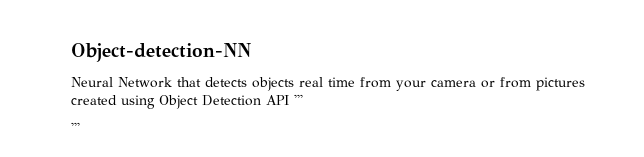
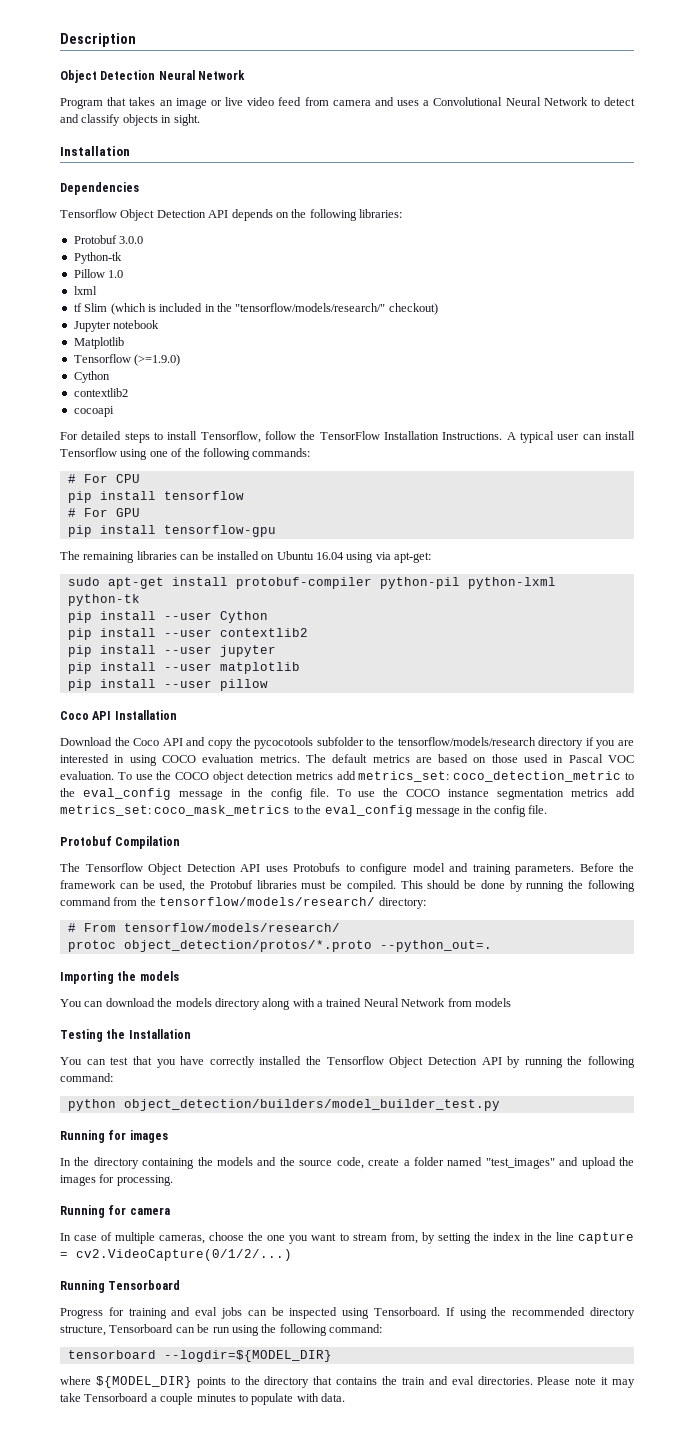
[71,43,251,62] [71,77,585,91] [71,94,303,109] [71,122,80,133] Object-detection-NN // Neural Network that detects objects real time from your camera or from pictures created using Object Detection API ''' // ''' -> [60,33,136,47] [60,70,246,83] [60,97,635,109] [60,114,200,126] [60,146,130,156] [60,182,139,195] [60,209,402,221] [73,235,144,244] [73,252,122,264] [73,269,124,278] [73,286,97,295] [73,303,438,315] [73,320,160,332] [73,337,124,349] [73,354,181,366] [73,371,110,383] [73,388,128,397] [73,406,114,417] [60,431,635,443] [60,448,311,460] [67,474,140,483] [67,491,244,503] [67,508,140,517] [67,525,276,537] [60,551,432,563] [67,577,556,589] [67,594,140,606] [67,611,268,623] [67,628,308,640] [67,645,276,657] [67,662,300,674] [67,679,268,691] [60,710,177,720] [60,737,635,749] [60,754,634,766] [60,771,634,783] [60,788,636,800] [60,805,548,817] [60,836,181,849] [60,863,634,875] [60,880,635,892] [60,897,426,909] [67,923,340,932] [67,940,492,952] [60,971,179,984] [60,998,511,1010] [60,1029,191,1042] [60,1056,635,1068] [60,1073,113,1082] [67,1099,500,1111] [60,1130,168,1143] [60,1157,634,1169] [60,1174,173,1186] [60,1205,170,1218] [60,1232,635,1244] [60,1249,292,1261] [60,1280,181,1293] [60,1307,635,1319] [60,1324,382,1336] [67,1350,332,1362] [60,1376,635,1388] [60,1393,345,1405] Description // Object Detection Neural Network // Program that takes an image or live video feed from camera and uses a Convolutional Neural Network to detect and classify objects in sight. // Installation // Dependencies // Tensorflow Object Detection API depends on the following libraries: // Protobuf 3.0.0 // Python-tk // Pillow 1.0 // lxml // tf Slim (which is included in the "tensorflow/models/research/" checkout) // Jupyter notebook // Matplotlib // Tensorflow (>=1.9.0) // Cython // contextlib2 // cocoapi // For detailed steps to install Tensorflow, follow the TensorFlow Installation Instructions. A typical user can install Tensorflow using one of the following commands: // # For CPU // pip install tensorflow // # For GPU // pip install tensorflow-gpu // The remaining libraries can be installed on Ubuntu 16.04 using via apt-get: // sudo apt-get install protobuf-compiler python-pil python-lxml python-tk // pip install --user Cython // pip install --user contextlib2 // pip install --user jupyter // pip install --user matplotlib // pip install --user pillow // Coco API Installation // Download the Coco API and copy the pycocotools subfolder to the tensorflow/models/research directory if you are interested in using COCO evaluation metrics. The default metrics are based on those used in Pascal VOC evaluation. To use the COCO object detection metrics add metrics_set: coco_detection_metric to the eval_config message in the config file. To use the COCO instance segmentation metrics add metrics_set: coco_mask_metrics to the eval_config message in the config file. // Protobuf Compilation // The Tensorflow Object Detection API uses Protobufs to configure model and training parameters. Before the framework can be used, the Protobuf libraries must be compiled. This should be done by running the following command from the tensorflow/models/research/ directory: // # From tensorflow/models/research/ // protoc object_detection/protos/*.proto --python_out=. // Importing the models // You can download the models directory along with a trained Neural Network from models // Testing the Installation // You can test that you have correctly installed the Tensorflow Object Detection API by running the following command: // python object_detection/builders/model_builder_test.py // Running for images // In the directory containing the models and the source code, create a folder named "test_images" and upload the images for processing. // Running for camera // In case of multiple cameras, choose the one you want to stream from, by setting the index in the line capture = cv2.VideoCapture(0/1/2/...) // Running Tensorboard // Progress for training and eval jobs can be inspected using Tensorboard. If using the recommended directory structure, Tensorboard can be run using the following command: // tensorboard --logdir=${MODEL_DIR} // where ${MODEL_DIR} points to the directory that contains the train and eval directories. Please note it may take Tensorboard a couple minutes to populate with data.

